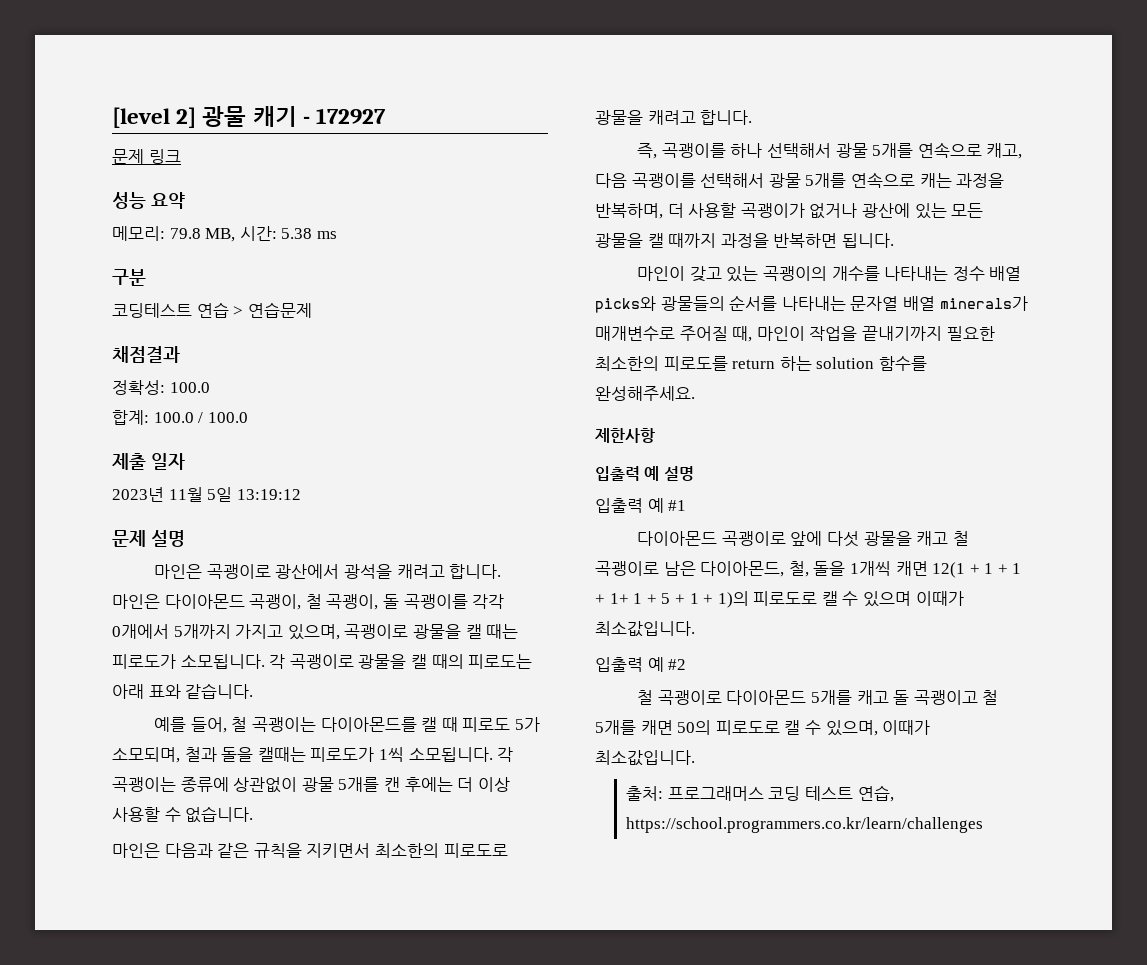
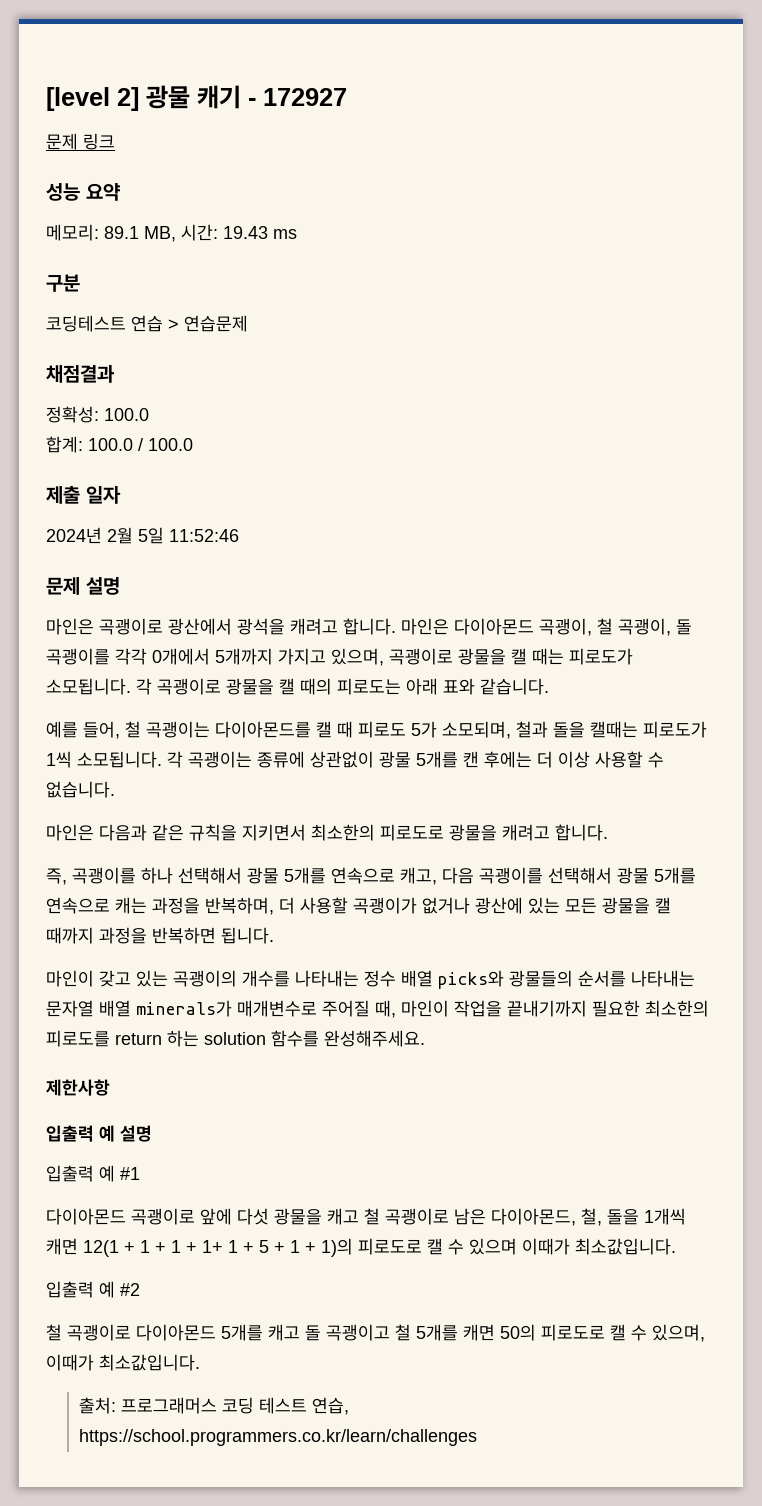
[169,228,201,239] 79.8 -> [104,226,139,239] 89.1
[281,228,313,239] 5.38 -> [223,226,268,239] 19.43
[112,487,301,502] 2023년 11월 5일 13:19:12 -> [46,527,239,544] 2024년 2월 5일 11:52:46

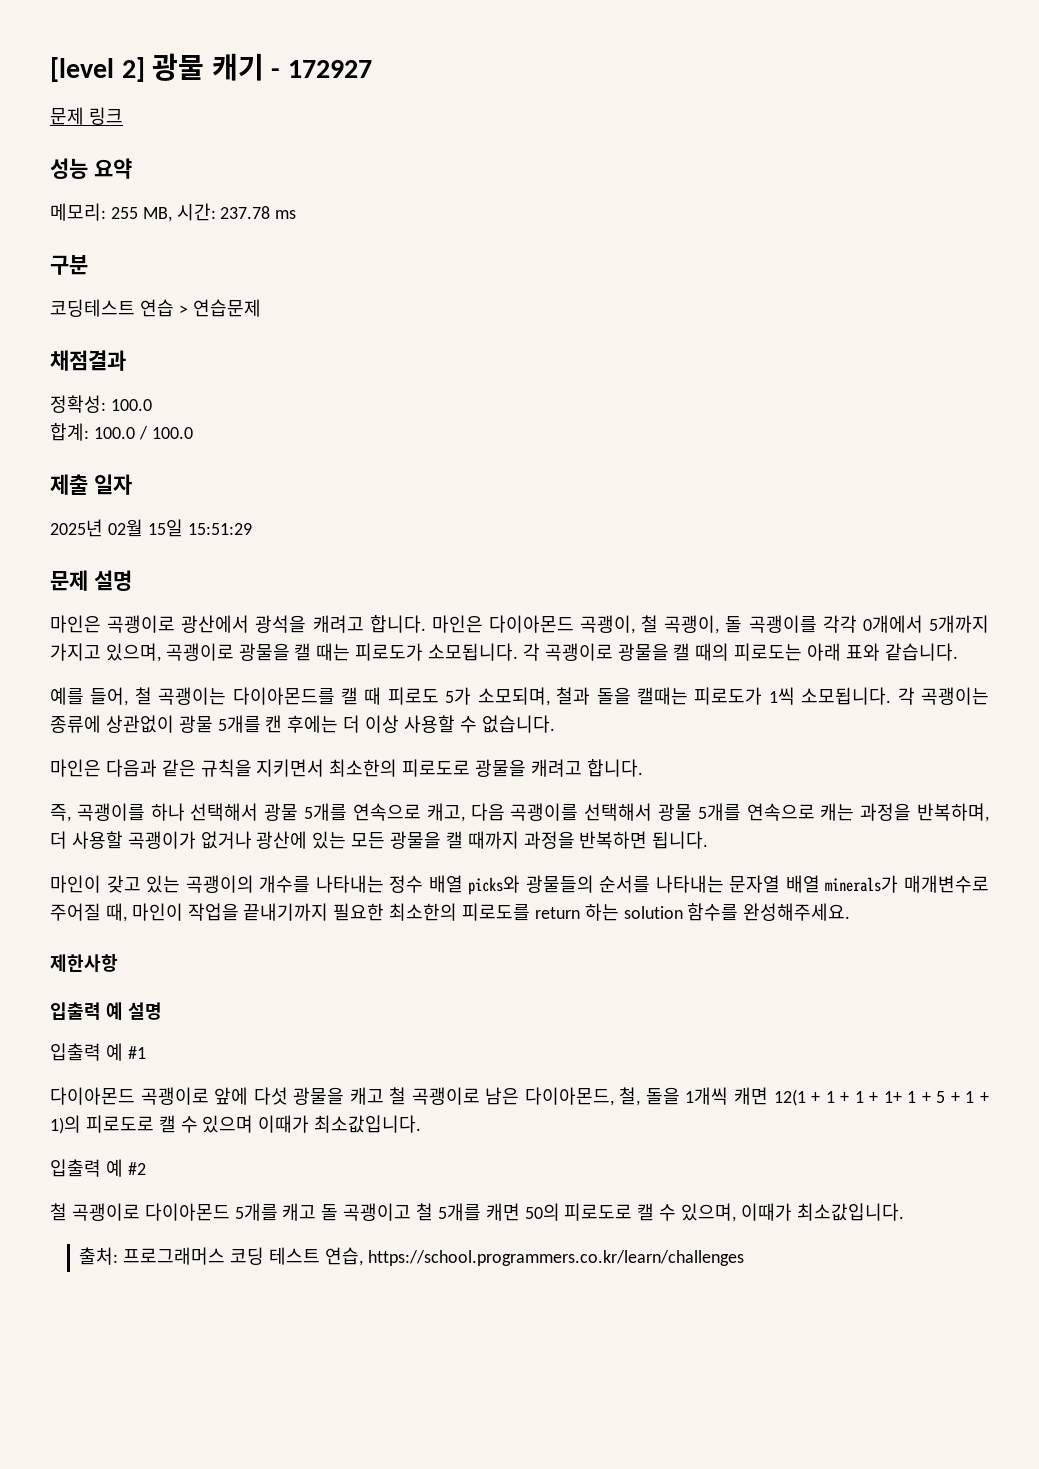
[104,226,139,239] 89.1 -> [110,207,138,219] 255
[223,226,268,239] 19.43 -> [220,206,271,219] 237.78
[46,527,239,544] 2024년 2월 5일 11:52:46 -> [50,519,252,537] 2025년 02월 15일 15:51:29

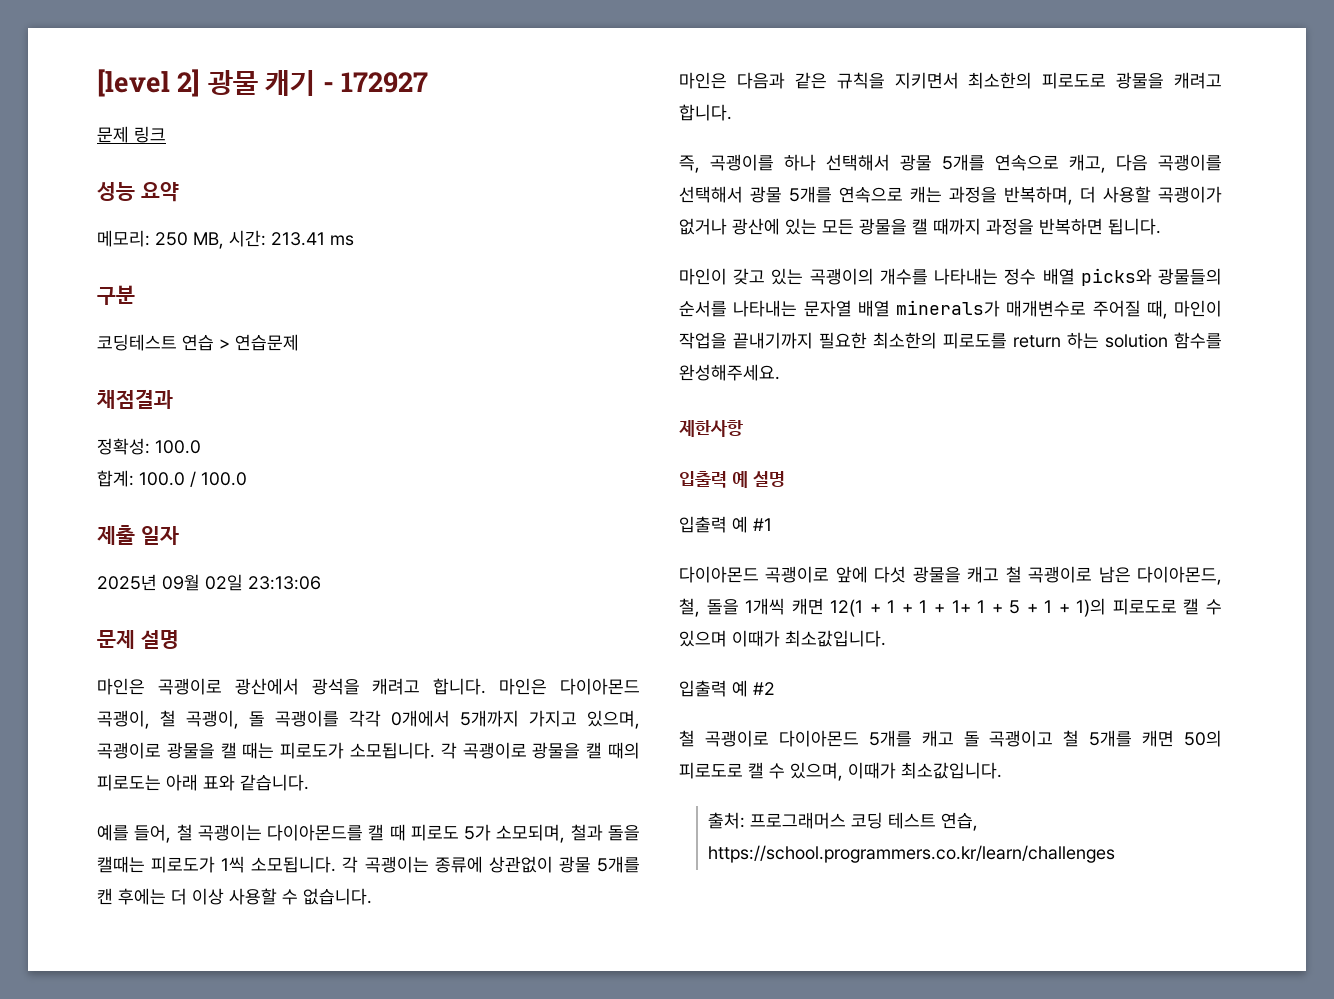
[110,207,138,219] 255 -> [155,232,188,246] 250
[220,206,271,219] 237.78 -> [271,232,325,246] 213.41
[107,519,252,537] 02월 15일 15:51:29 -> [162,574,321,591] 09월 02일 23:13:06

